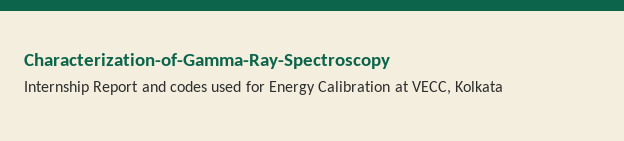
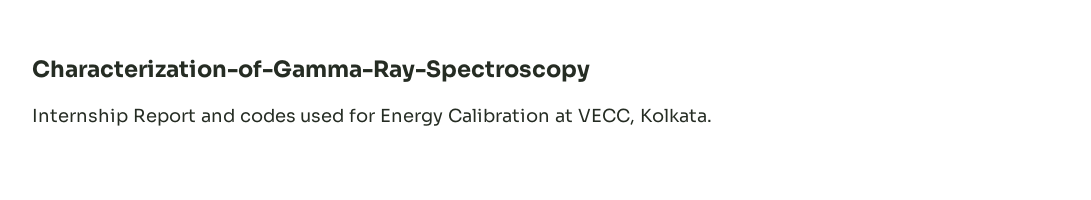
[455,81,504,92] Kolkata -> [639,108,712,123] Kolkata.

